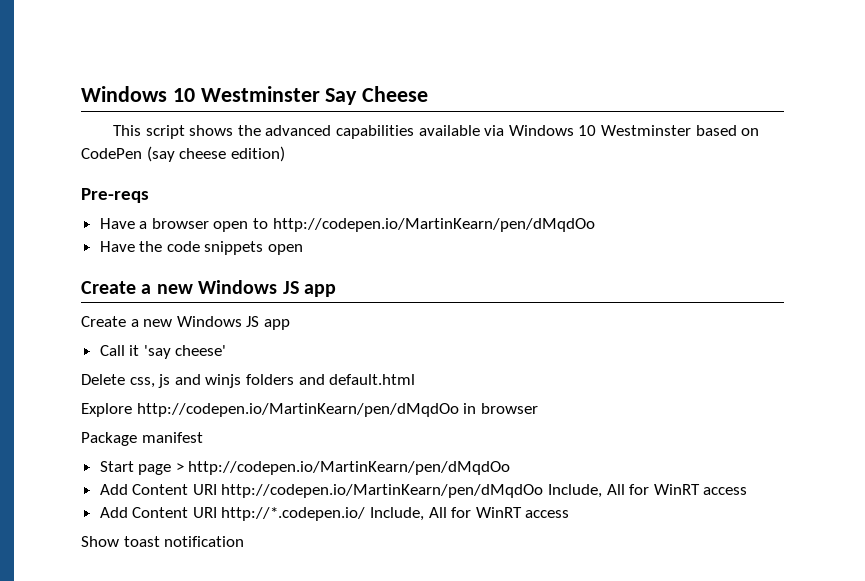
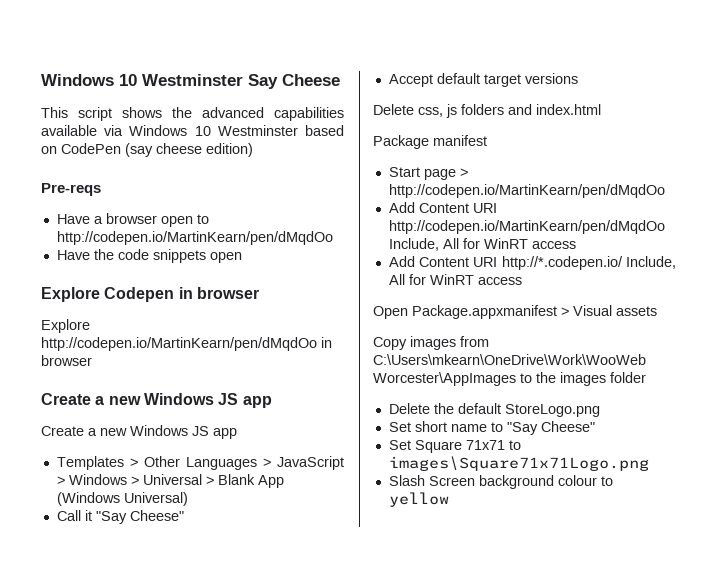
(304, 249) none -> [41,287,259,302] [41,319,90,333] [41,337,332,351] [41,355,92,366] // Explore Codepen in browser // Explore http://codepen.io/MartinKearn/pen/dMqdOo in browser
[99,345,227,359] [81,374,416,388] [81,403,538,417] Call it 'say cheese' // Delete css, js and winjs folders and default.html // Explore http://codepen.io/MartinKearn/pen/dMqdOo in browser -> [56,456,344,470] [56,474,284,488] [56,492,188,506] [56,510,184,524] [388,73,578,87] [373,104,601,118] Templates > Other Languages > JavaScript > Windows > Universal > Blank App (Windows Universal) // Call it "Say Cheese" // Accept default target versions // Delete css, js folders and index.html
[81,536,245,547] Show toast notification -> [373,305,657,319] [373,336,489,350] [373,354,646,365] [373,372,646,386] [388,403,600,417] [388,421,595,435] [388,440,521,453] [388,456,649,471] [388,475,613,489] [388,492,449,507] Open Package.appxmanifest > Visual assets // Copy images from C:\Users\mkearn\OneDrive\Work\WooWeb Worcester\AppImages to the images folder // Delete the default StoreLogo.png // Set short name to "Say Cheese" // Set Square 71x71 to images\Square71x71Logo.png // Slash Screen background colour to yellow

